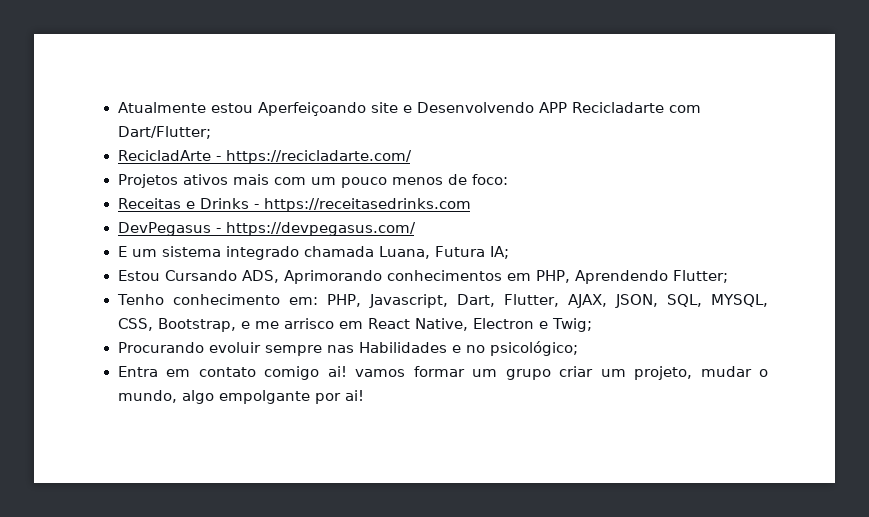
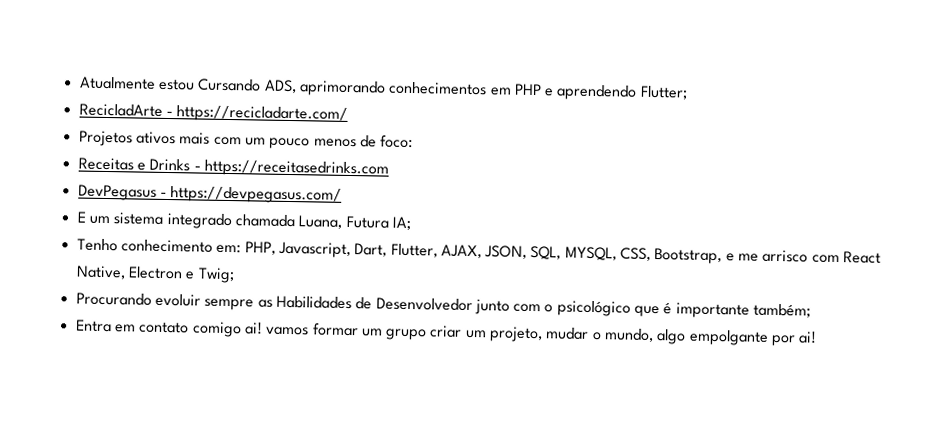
[257,102,701,116] [117,126,211,139] Aperfeiçoando site e Desenvolvendo APP Recicladarte com Dart/Flutter; -> [198,78,688,101] Cursando ADS, aprimorando conhecimentos em PHP e aprendendo Flutter;
[117,270,728,284] // Estou Cursando ADS, Aprimorando conhecimentos em PHP, Aprendendo Flutter; -> (411, 223) none
[338,321,363,329] em -> [811,254,840,264] com
[326,341,578,356] nas Habilidades e no psicológico; -> [257,295,812,319] as Habilidades de Desenvolvedor junto com o psicológico que é importante também;

